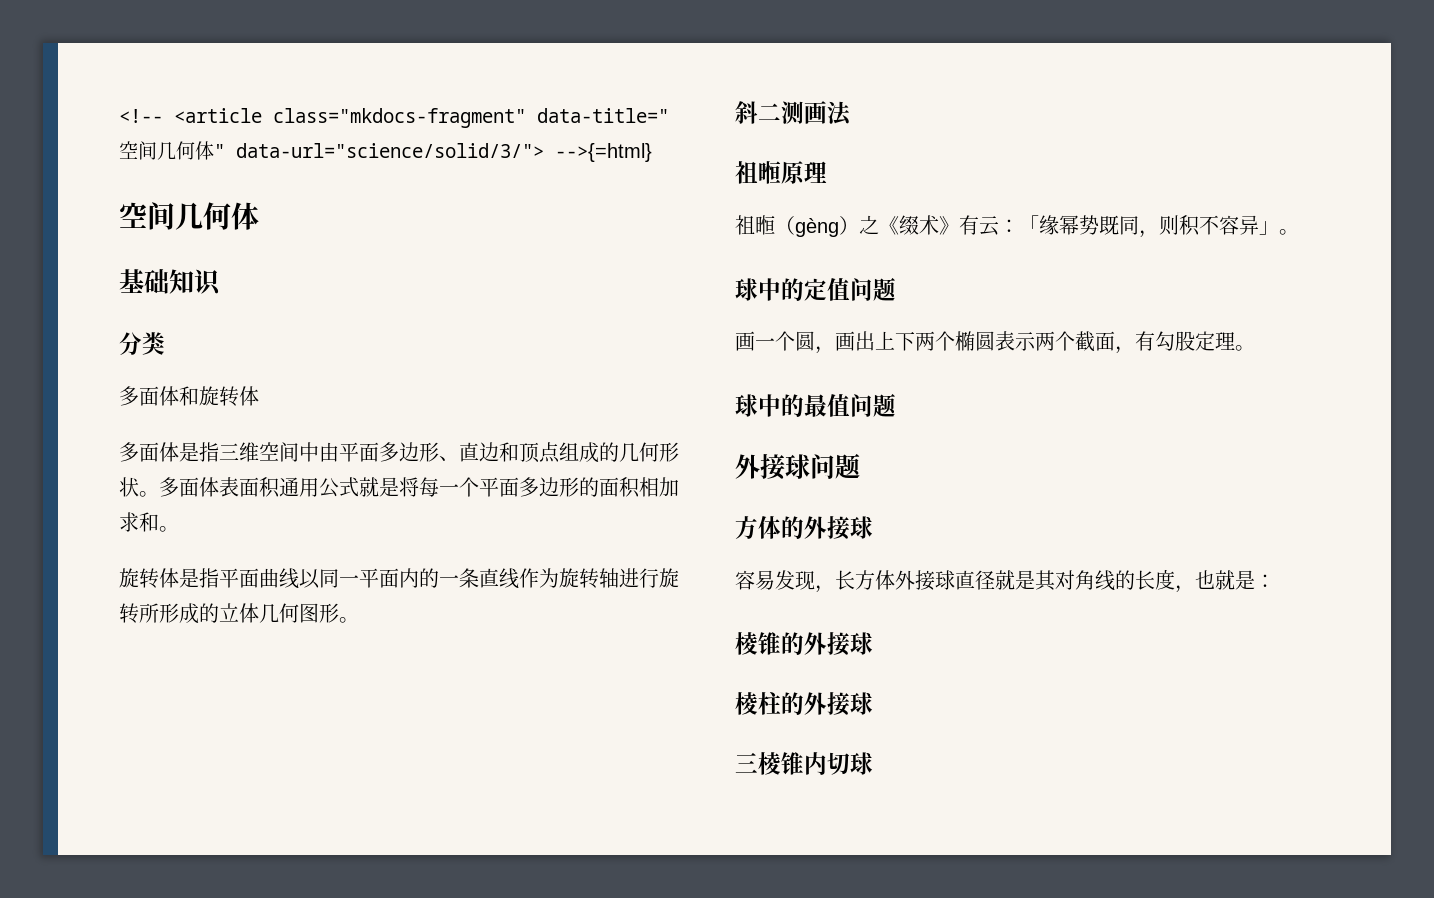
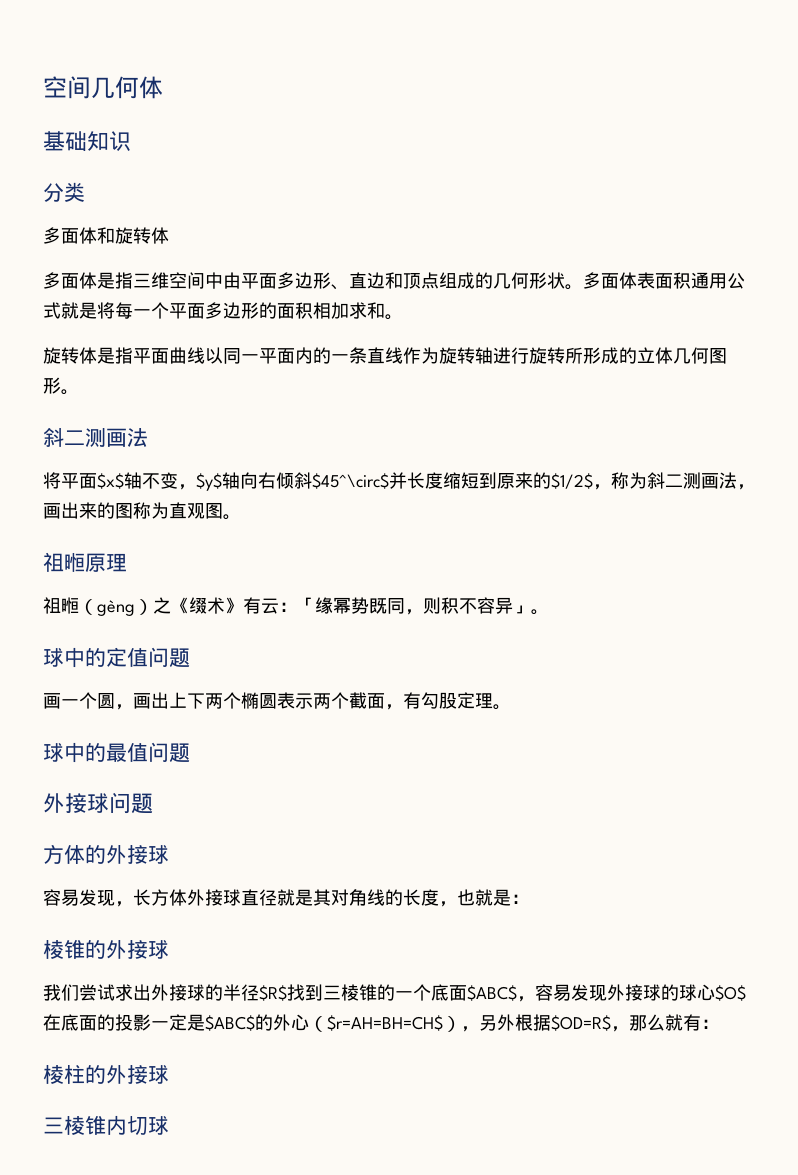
[119,108,669,128] [119,141,652,162] <!-- <article class="mkdocs-fragment" data-title="空间几何体" data-url="science/solid/3/"> -->{=html} // -> (43, 87) none
(852, 113) none -> [43,472,755,491] [43,502,241,520] // 将平面$x$轴不变，$y$轴向右倾斜$45^\circ$并长度缩短到原来的$1/2$，称为斜二测画法，画出来的图称为直观图。
(873, 643) none -> [43,984,746,1002] [43,1014,719,1032] // 我们尝试求出外接球的半径$R$找到三棱锥的一个底面$ABC$，容易发现外接球的球心$O$在底面的投影一定是$ABC$的外心（$r=AH=BH=CH$），另外根据$OD=R$，那么就有：

